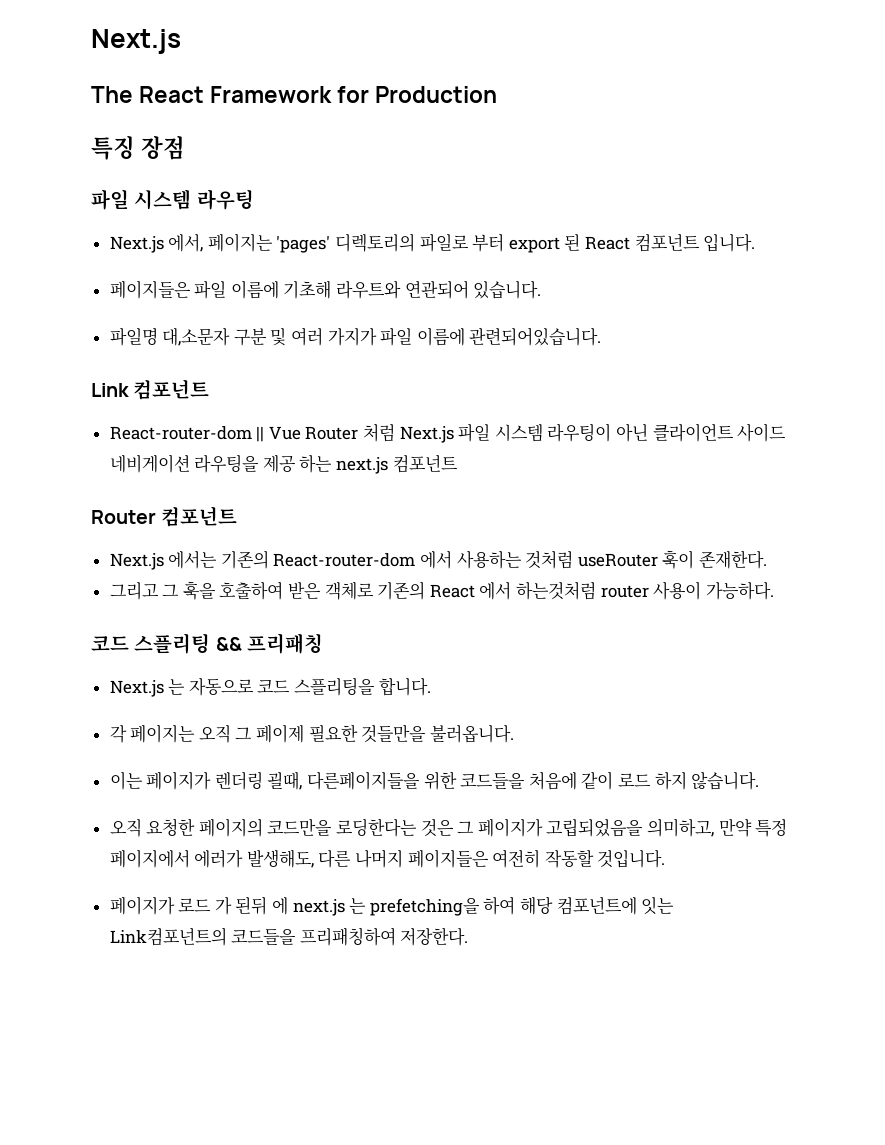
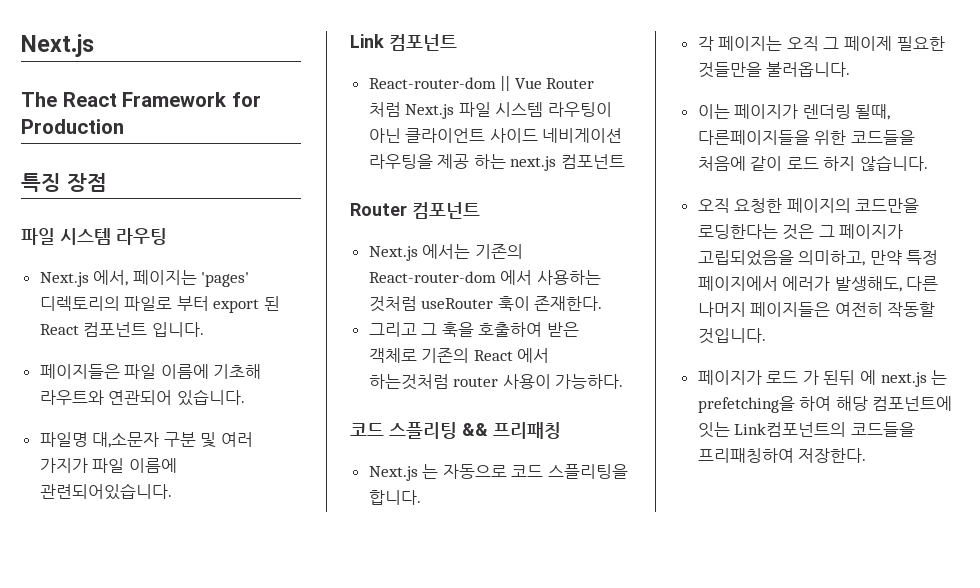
[267,771,303,790] 괼때, -> [855,104,891,120] 될때,

